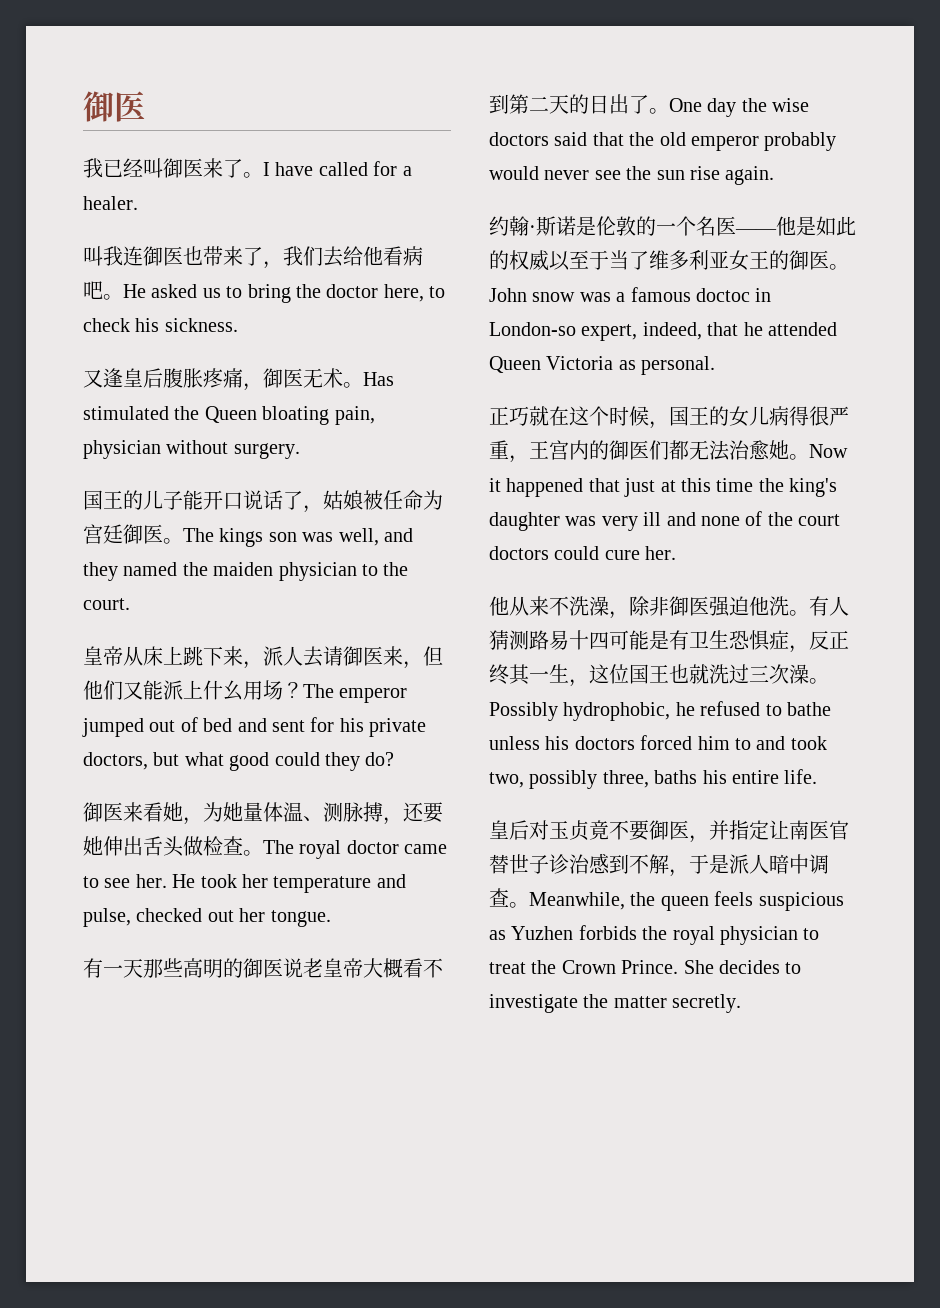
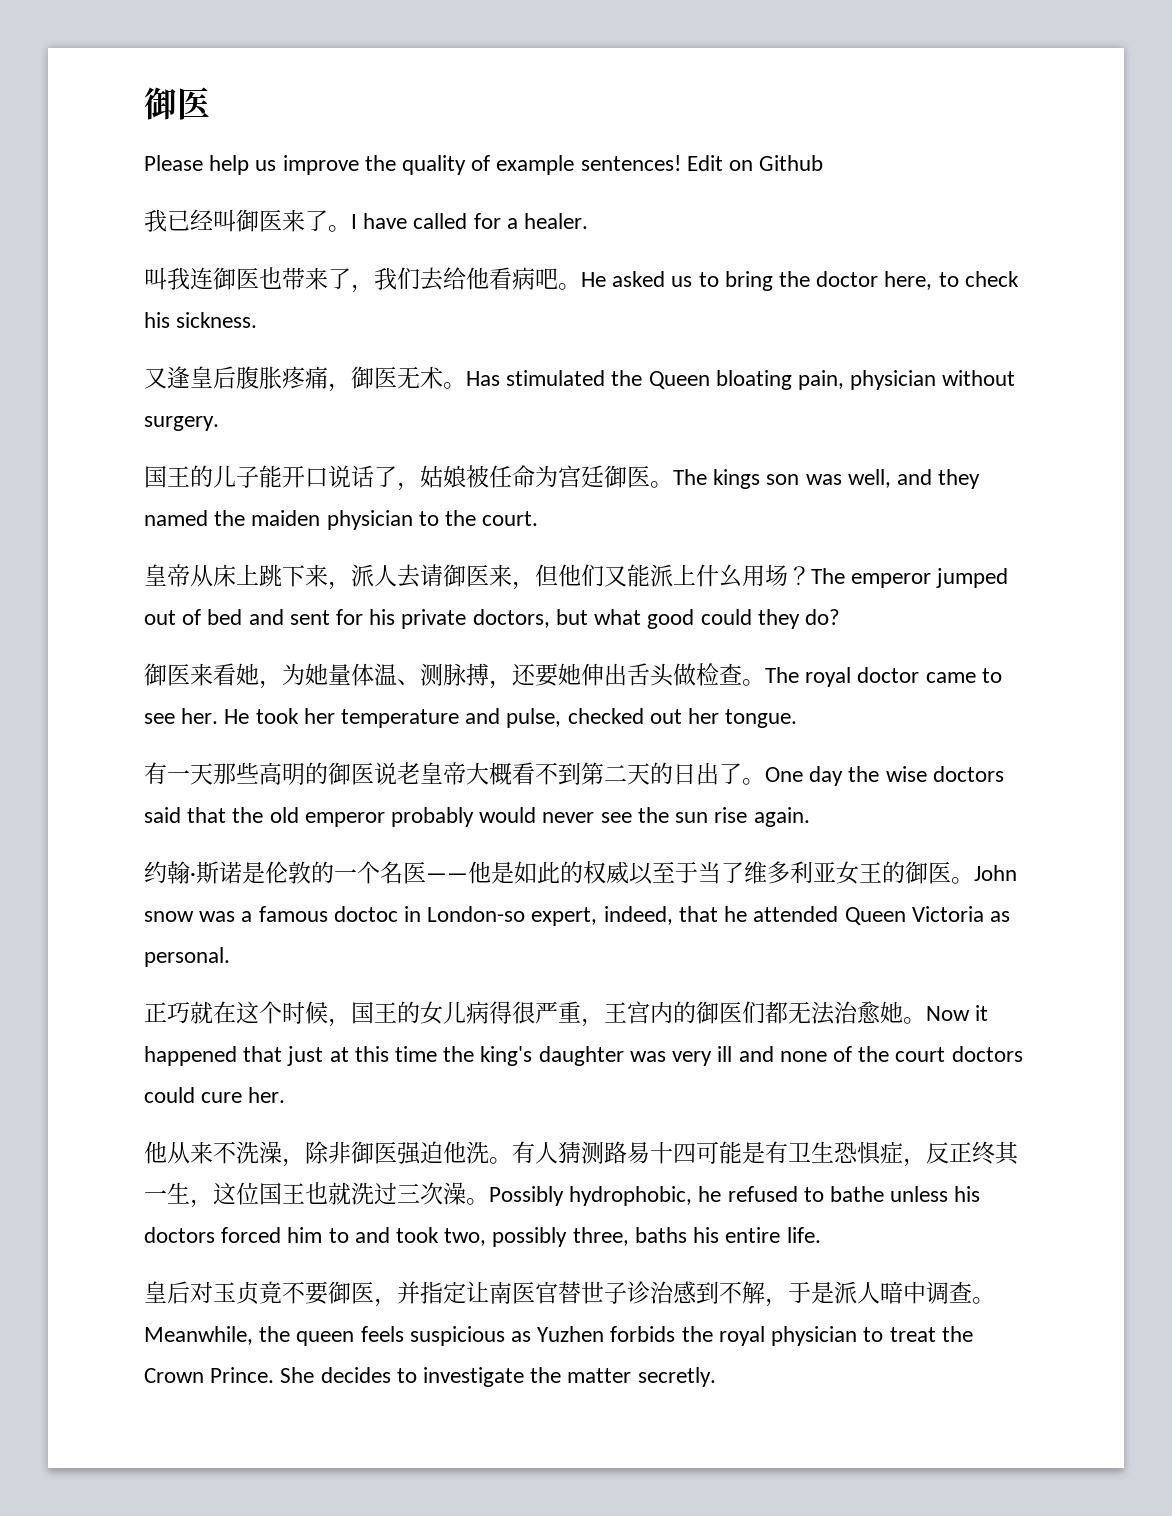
[83,91,145,122] 御医 -> [144,87,210,120] [144,155,824,175] 御医 // Please help us improve the quality of example sentences! Edit on Github

